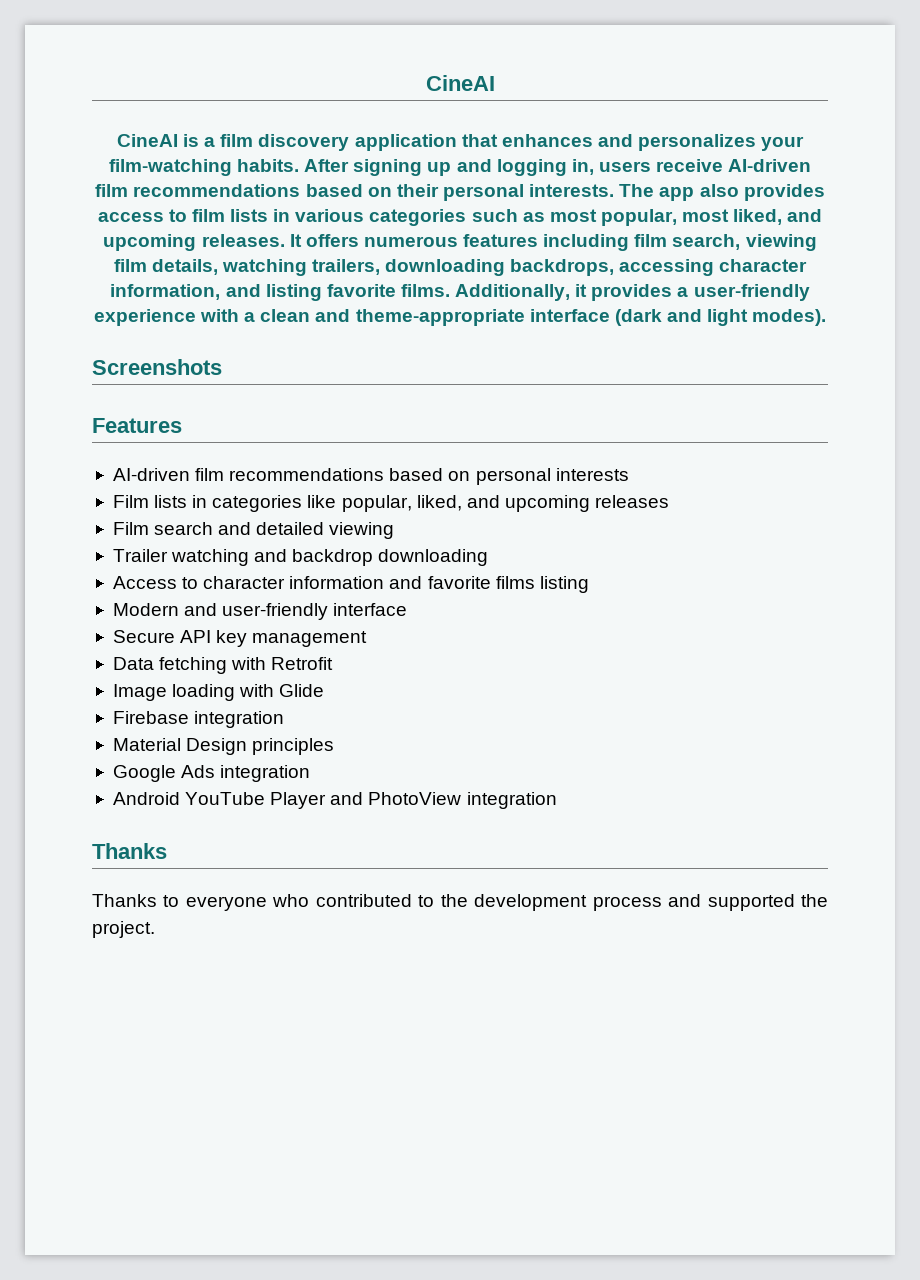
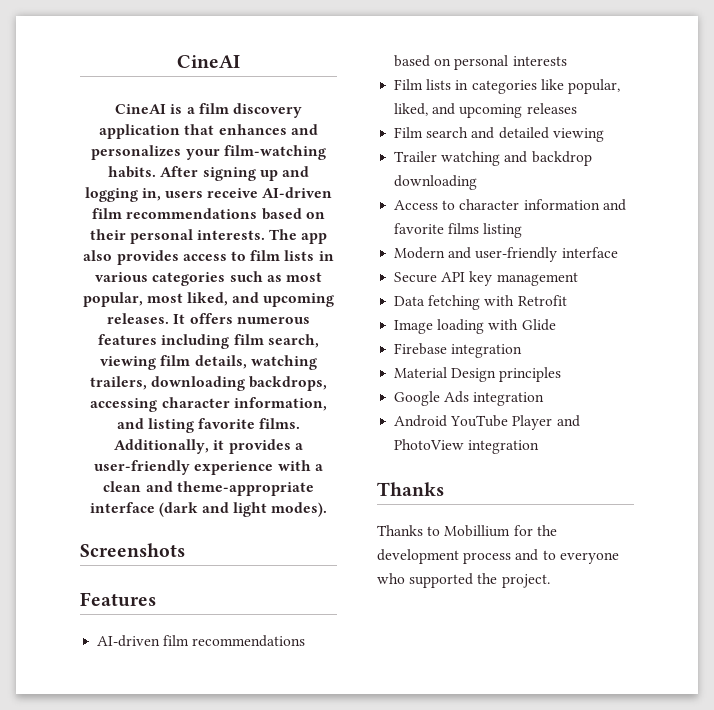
[185,894,435,911] everyone who contributed to -> [444,525,533,537] Mobillium for
(702, 900) none -> [542,550,619,564] [377,573,405,584] to everyone who

